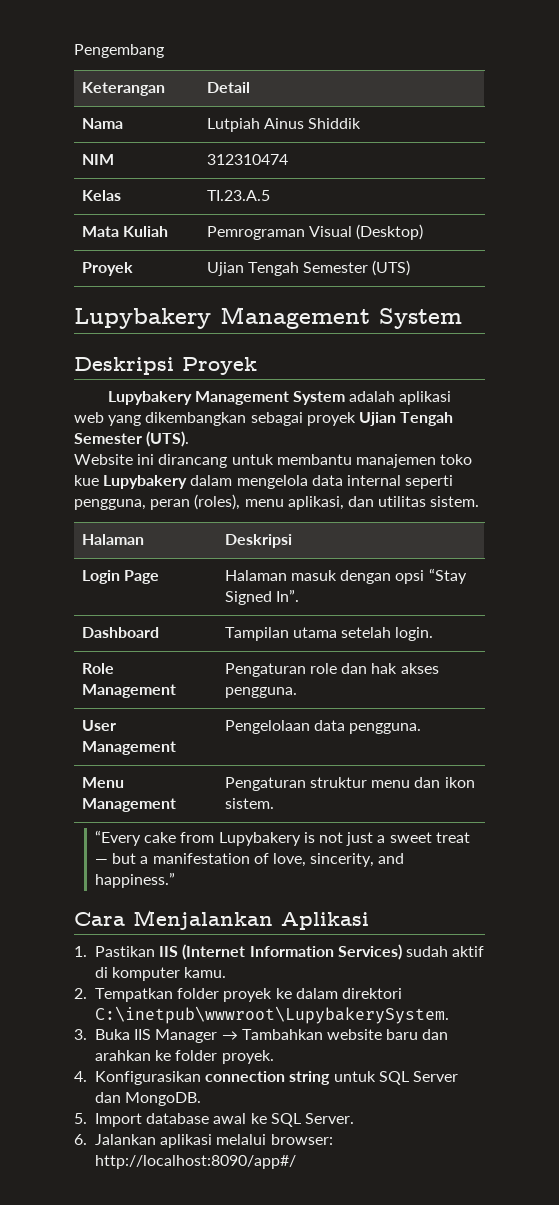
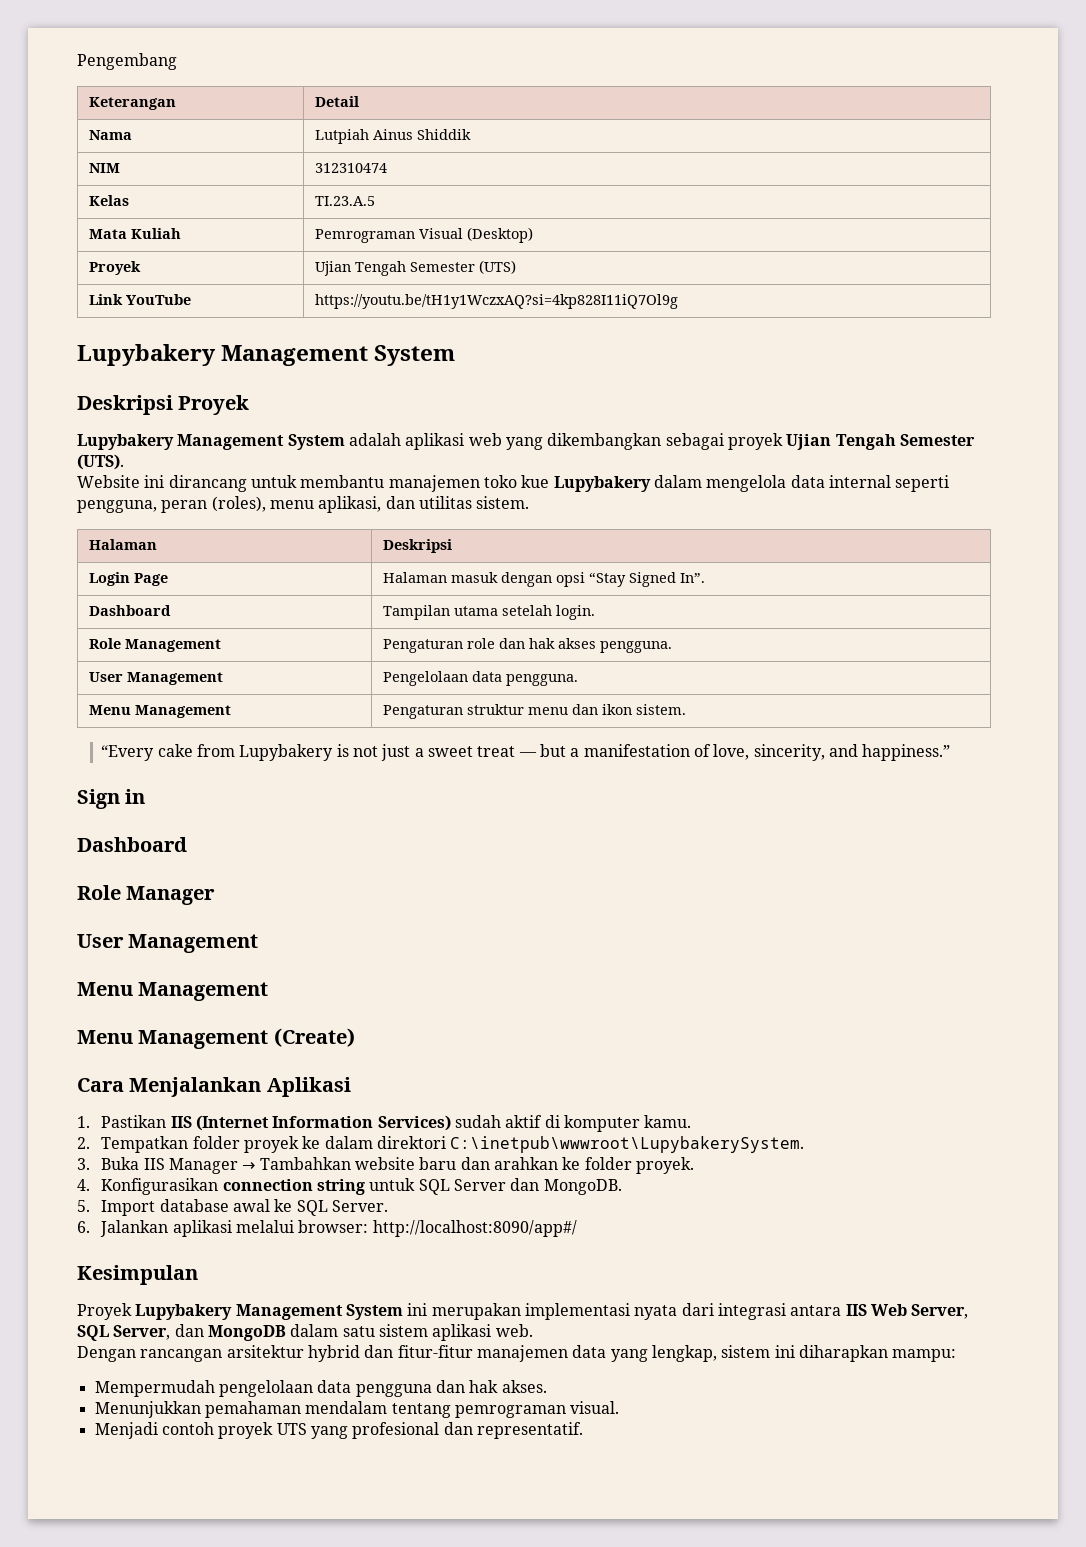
(411, 268) none -> [88,294,191,305] [314,294,678,309] // Link YouTube | https://youtu.be/tH1y1WczxAQ?si=4kp828I11iQ7Ol9g
(176, 880) none -> [77,789,146,809] [77,837,187,852] [77,885,216,905] [77,934,259,953] [77,982,269,1001] [77,1028,355,1049] // Sign in // Dashboard // Role Manager // User Management // Menu Management // Menu Management (Create)
(297, 1162) none -> [77,1265,198,1285] [77,1303,969,1320] [77,1324,533,1341] [77,1345,957,1362] [94,1380,547,1397] [94,1401,620,1418] [94,1422,583,1439] // Kesimpulan // Proyek Lupybakery Management System ini merupakan implementasi nyata dari integrasi antara IIS Web Server, SQL Server, dan MongoDB dalam satu sistem aplikasi web. // Dengan rancangan arsitektur hybrid dan fitur-fitur manajemen data yang lengkap, sistem ini diharapkan mampu: // Mempermudah pengelolaan data pengguna dan hak akses. // Menunjukkan pemahaman mendalam tentang pemrograman visual. // Menjadi contoh proyek UTS yang profesional dan representatif.

